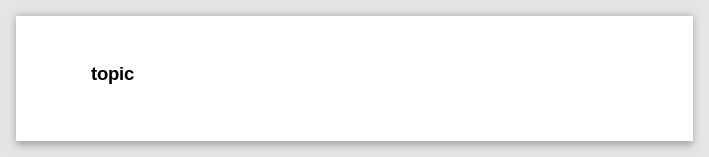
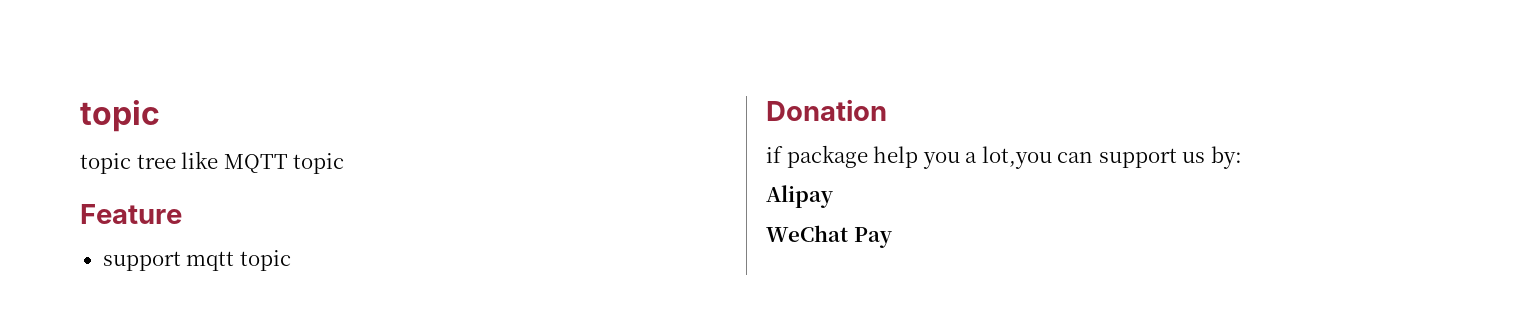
[91,67,134,84] topic -> [80,100,160,132] [80,151,345,174] [80,204,182,224] [102,250,291,271] [766,99,887,121] [766,145,1242,169] [766,185,833,208] [766,225,892,248] topic // topic tree like MQTT topic // Feature // support mqtt topic // Donation // if package help you a lot,you can support us by: // Alipay // WeChat Pay

